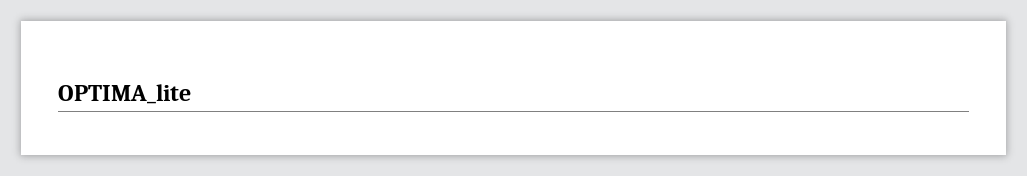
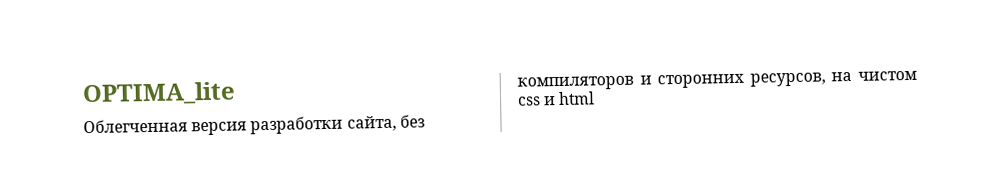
(191, 94) none -> [83,114,425,136] [517,70,917,91] [518,91,596,106] // Облегченная версия разработки сайта, без компиляторов и сторонних ресурсов, на чистом css и html

